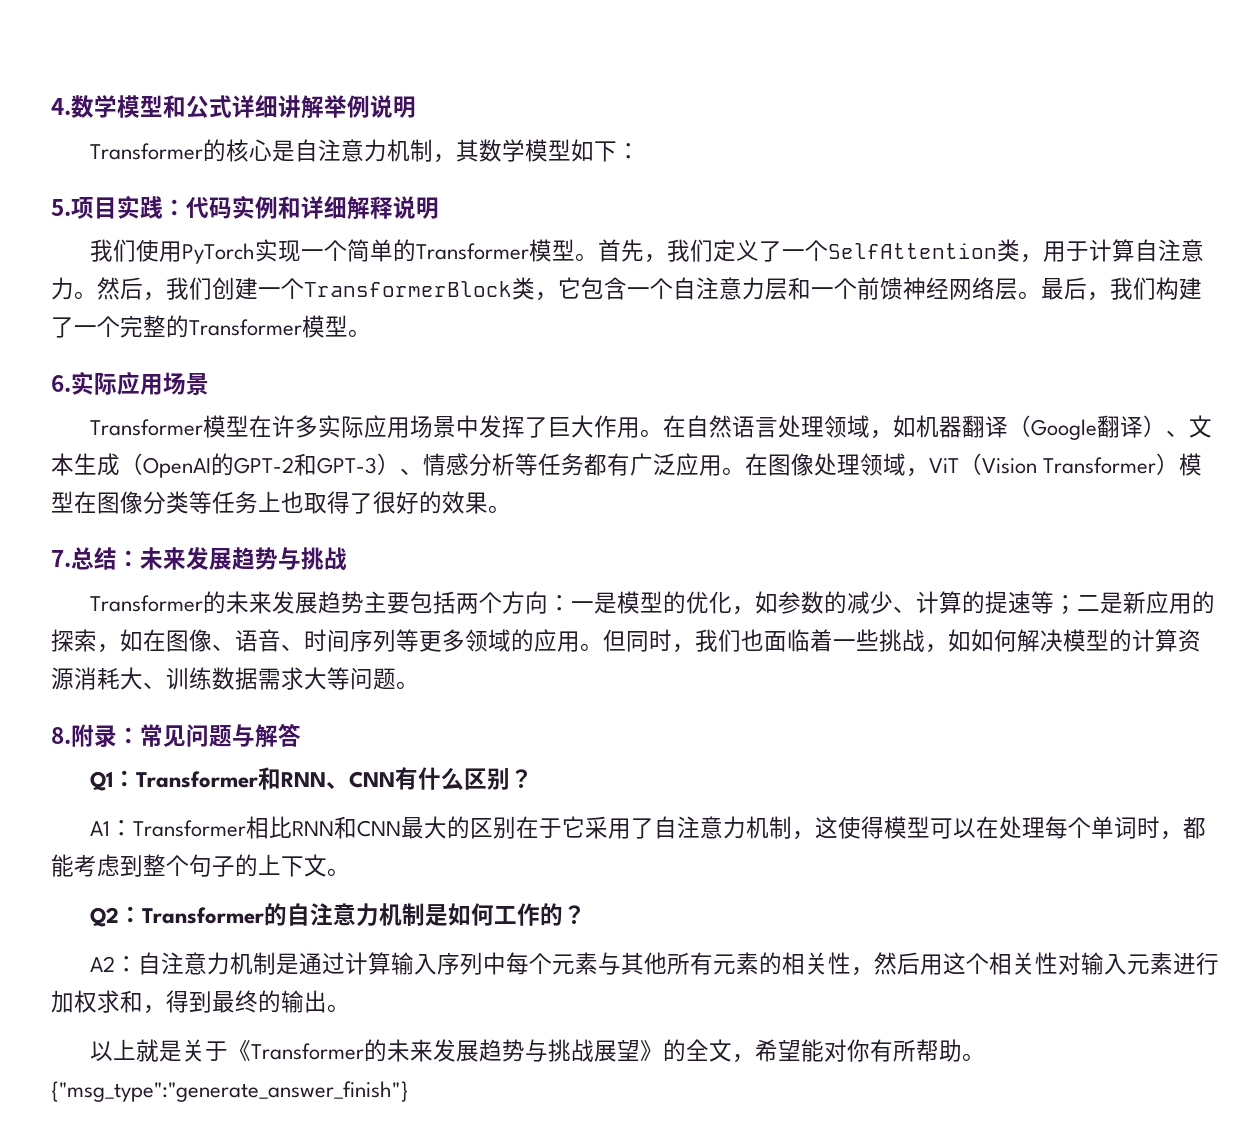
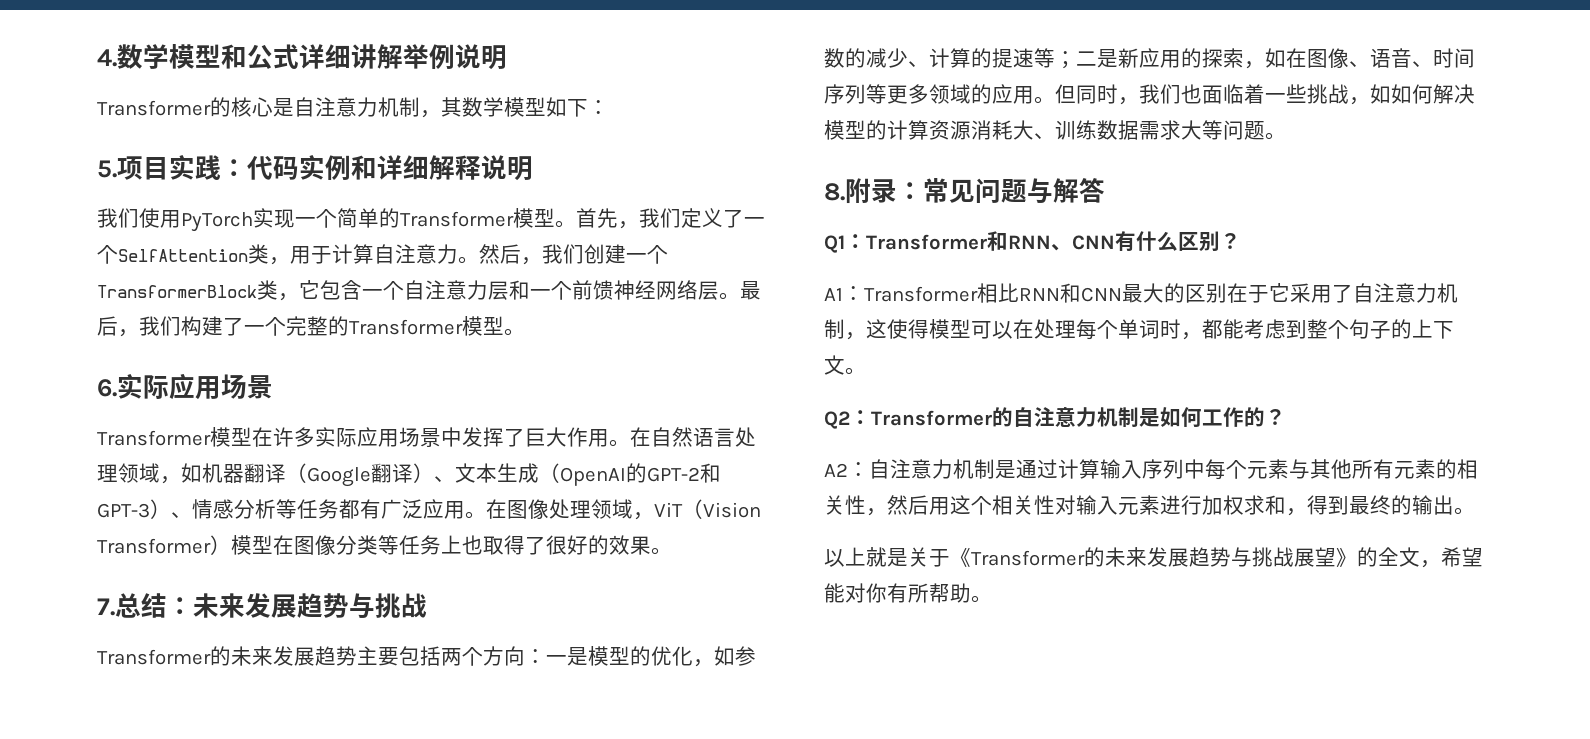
[51,1081,409,1102] {"msg_type":"generate_answer_finish"} -> (992, 599) none

